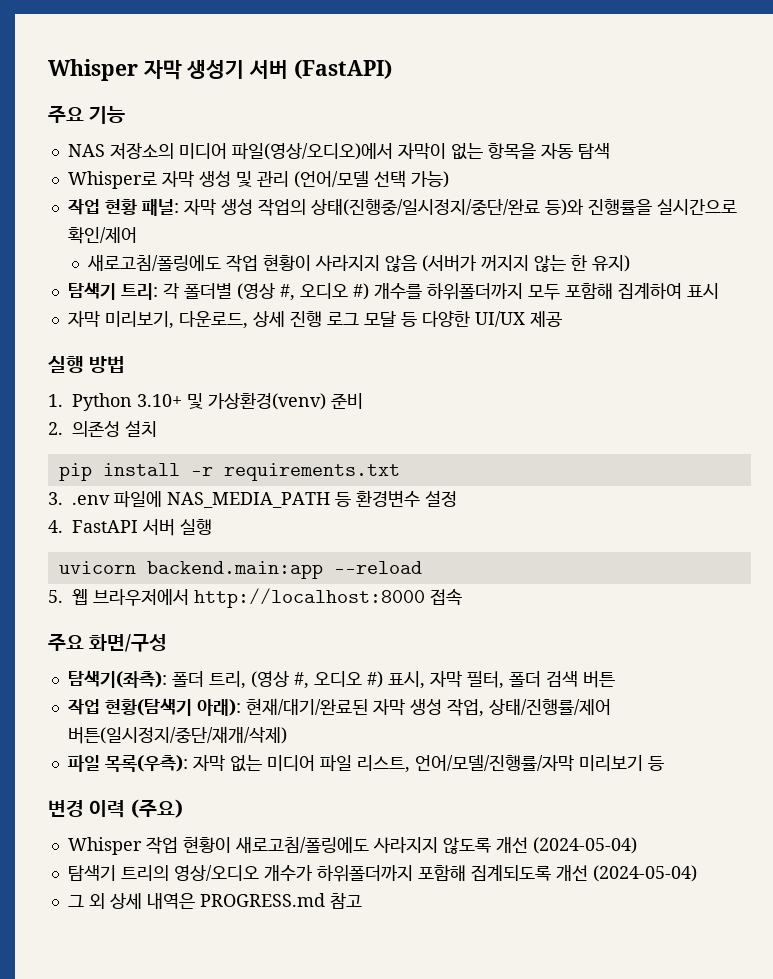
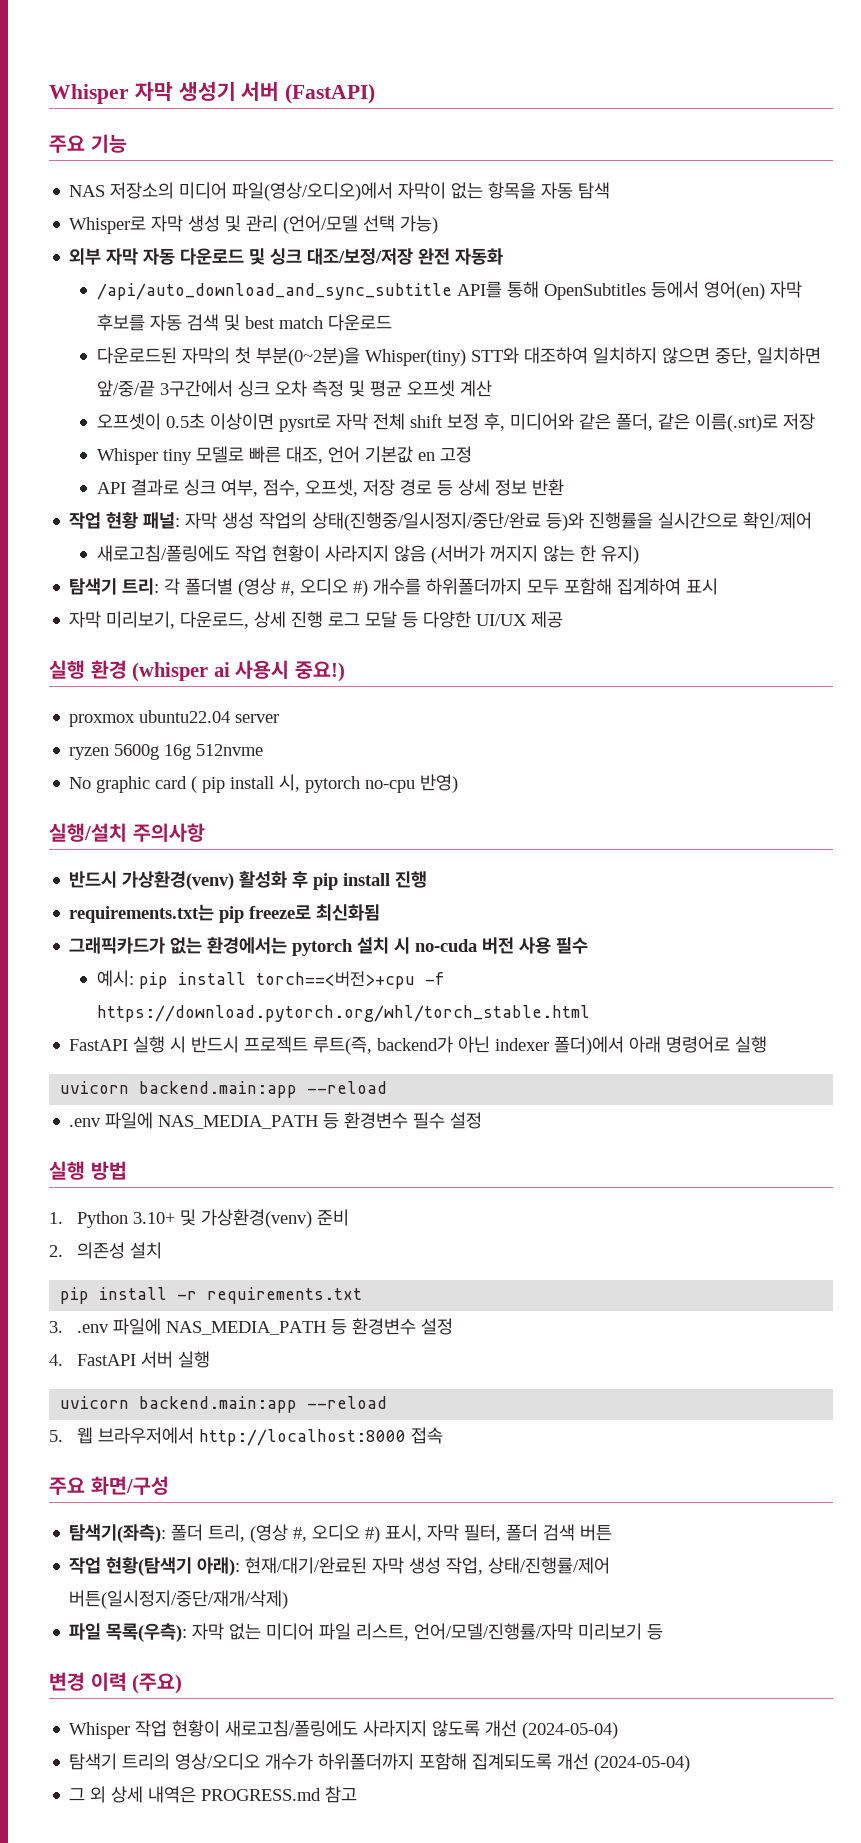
(449, 179) none -> [69,248,504,265] [97,281,803,300] [97,314,393,331] [97,347,822,366] [97,380,493,397] [97,413,816,432] [97,446,473,465] [97,479,565,497] // 외부 자막 자동 다운로드 및 싱크 대조/보정/저장 완전 자동화 // /api/auto_download_and_sync_subtitle API를 통해 OpenSubtitles 등에서 영어(en) 자막 후보를 자동 검색 및 best match 다운로드 // 다운로드된 자막의 첫 부분(0~2분)을 Whisper(tiny) STT와 대조하여 일치하지 않으면 중단, 일치하면 앞/중/끝 3구간에서 싱크 오차 측정 및 평균 오프셋 계산 // 오프셋이 0.5초 이상이면 pysrt로 자막 전체 shift 보정 후, 미디어와 같은 폴더, 같은 이름(.srt)로 저장 // Whisper tiny 모델로 빠른 대조, 언어 기본값 en 고정 // API 결과로 싱크 여부, 점수, 오프셋, 저장 경로 등 상세 정보 반환
(562, 319) none -> [49,660,345,682] [69,710,280,727] [69,744,264,760] [69,774,459,793] [49,823,205,842] [69,871,428,890] [69,904,381,923] [69,937,589,956] [97,970,446,989] [97,1005,591,1022] [69,1036,768,1055] [60,1081,388,1098] [69,1112,483,1129] // 실행 환경 (whisper ai 사용시 중요!) // proxmox ubuntu22.04 server // ryzen 5600g 16g 512nvme // No graphic card ( pip install 시, pytorch no-cpu 반영) // 실행/설치 주의사항 // 반드시 가상환경(venv) 활성화 후 pip install 진행 // requirements.txt는 pip freeze로 최신화됨 // 그래픽카드가 없는 환경에서는 pytorch 설치 시 no-cuda 버전 사용 필수 // 예시: pip install torch==<버전>+cpu -f https://download.pytorch.org/whl/torch_stable.html // FastAPI 실행 시 반드시 프로젝트 루트(즉, backend가 아닌 indexer 폴더)에서 아래 명령어로 실행 // uvicorn backend.main:app --reload // .env 파일에 NAS_MEDIA_PATH 등 환경변수 필수 설정

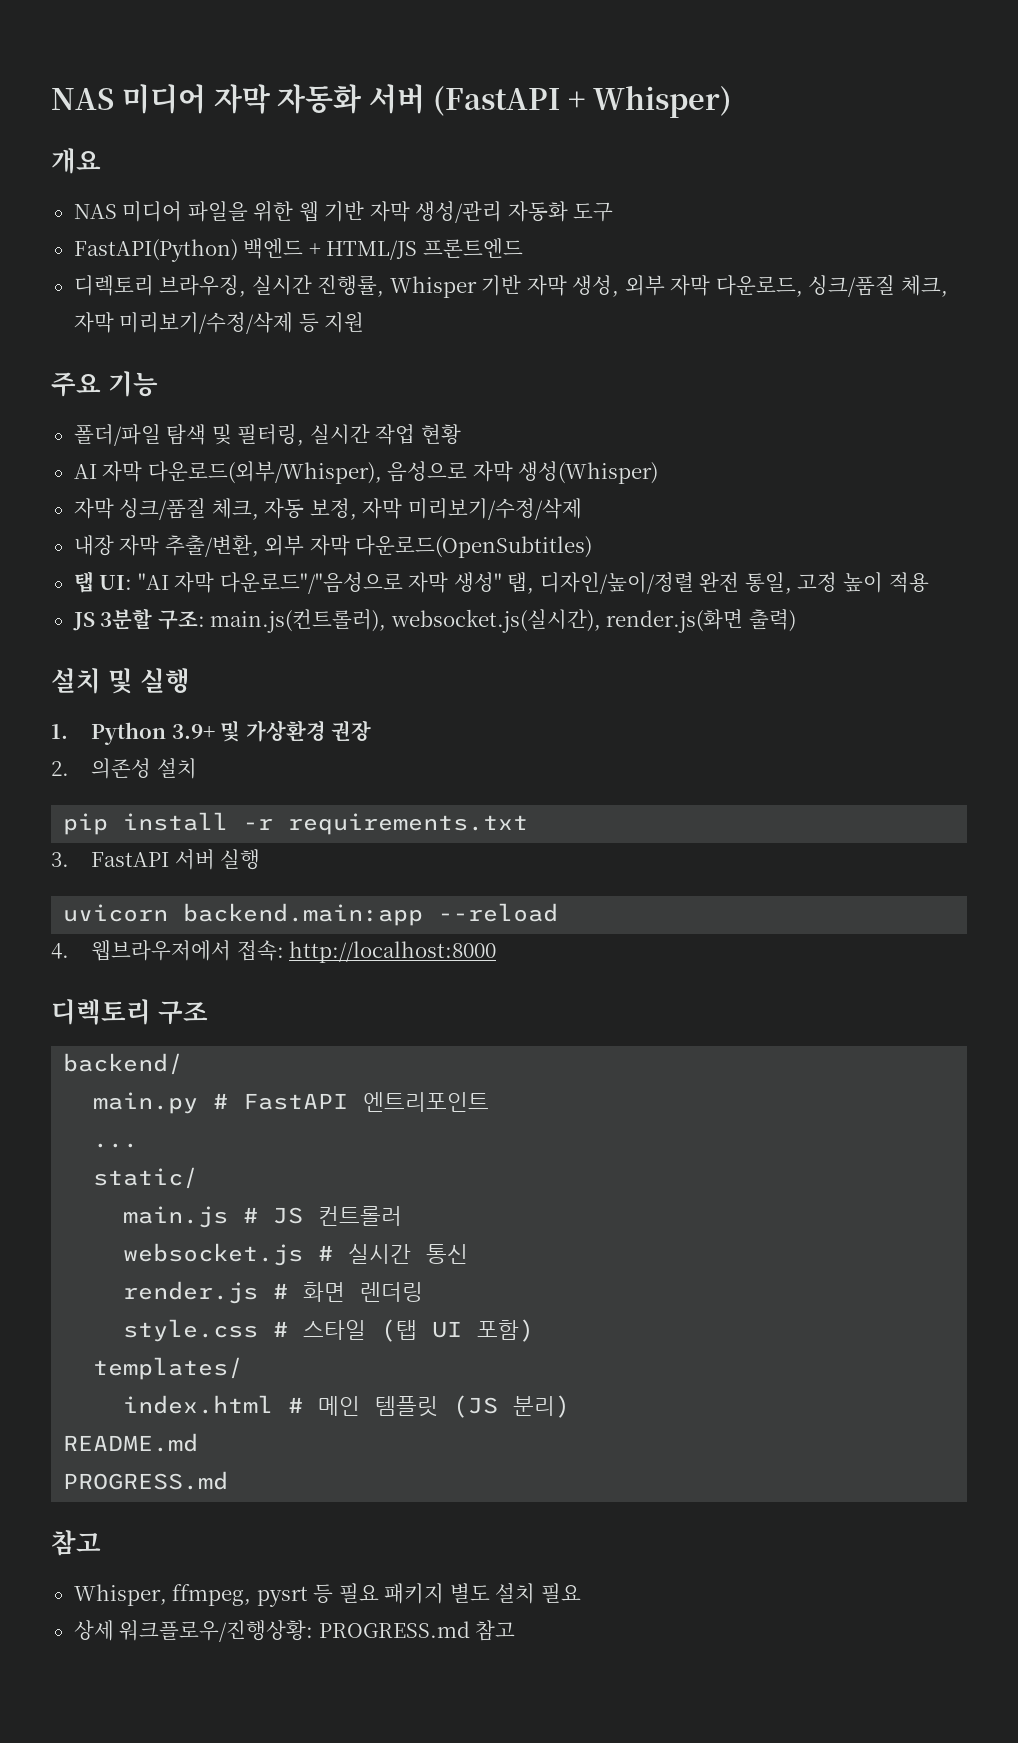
[49,81,376,104] [49,134,127,153] [69,182,611,201] [69,215,439,234] [69,248,504,265] [97,281,803,300] [97,314,393,331] [97,347,822,366] [97,380,493,397] [97,413,816,432] [97,446,473,465] [97,479,565,497] [69,512,813,531] [97,545,640,564] [69,578,719,597] [69,611,564,629] [49,660,345,682] [69,710,280,727] [69,744,264,760] [69,774,459,793] [49,823,205,842] [69,871,428,890] [69,904,381,923] [69,937,589,956] [97,970,446,989] [97,1005,591,1022] [69,1036,768,1055] [60,1081,388,1098] [69,1112,483,1129] [49,1161,127,1180] [49,1209,349,1228] Whisper 자막 생성기 서버 (FastAPI) // 주요 기능 // NAS 저장소의 미디어 파일(영상/오디오)에서 자막이 없는 항목을 자동 탐색 // Whisper로 자막 생성 및 관리 (언어/모델 선택 가능) // 외부 자막 자동 다운로드 및 싱크 대조/보정/저장 완전 자동화 // /api/auto_download_and_sync_subtitle API를 통해 OpenSubtitles 등에서 영어(en) 자막 후보를 자동 검색 및 best match 다운로드 // 다운로드된 자막의 첫 부분(0~2분)을 Whisper(tiny) STT와 대조하여 일치하지 않으면 중단, 일치하면 앞/중/끝 3구간에서 싱크 오차 측정 및 평균 오프셋 계산 // 오프셋이 0.5초 이상이면 pysrt로 자막 전체 shift 보정 후, 미디어와 같은 폴더, 같은 이름(.srt)로 저장 // Whisper tiny 모델로 빠른 대조, 언어 기본값 en 고정 // API 결과로 싱크 여부, 점수, 오프셋, 저장 경로 등 상세 정보 반환 // 작업 현황 패널: 자막 생성 작업의 상태(진행중/일시정지/중단/완료 등)와 진행률을 실시간으로 확인/제어 // 새로고침/폴링에도 작업 현황이 사라지지 않음 (서버가 꺼지지 않는 한 유지) // 탐색기 트리: 각 폴더별 (영상 #, 오디오 #) 개수를 하위폴더까지 모두 포함해 집계하여 표시 // 자막 미리보기, 다운로드, 상세 진행 로그 모달 등 다양한 UI/UX 제공 // 실행 환경 (whisper ai 사용시 중요!) // proxmox ubuntu22.04 server // ryzen 5600g 16g 512nvme // No graphic card ( pip install 시, pytorch no-cpu 반영) // 실행/설치 주의사항 // 반드시 가상환경(venv) 활성화 후 pip install 진행 // requirements.txt는 pip freeze로 최신화됨 // 그래픽카드가 없는 환경에서는 pytorch 설치 시 no-cuda 버전 사용 필수 // 예시: pip install torch==<버전>+cpu -f https://download.pytorch.org/whl/torch_stable.html // FastAPI 실행 시 반드시 프로젝트 루트(즉, backend가 아닌 indexer 폴더)에서 아래 명령어로 실행 // uvicorn backend.main:app --reload // .env 파일에 NAS_MEDIA_PATH 등 환경변수 필수 설정 // 실행 방법 // 1. Python 3.10+ 및 가상환경(venv) 준비 -> [51,84,732,118] [51,148,101,174] [73,201,614,223] [73,238,523,262] [73,275,948,298] [73,312,365,334] [51,371,158,397] [73,424,461,446] [73,461,659,484] [73,498,582,520] [73,535,593,558] [73,571,929,594] [72,608,796,633] [51,668,190,694] [51,720,372,745] NAS 미디어 자막 자동화 서버 (FastAPI + Whisper) // 개요 // NAS 미디어 파일을 위한 웹 기반 자막 생성/관리 자동화 도구 // FastAPI(Python) 백엔드 + HTML/JS 프론트엔드 // 디렉토리 브라우징, 실시간 진행률, Whisper 기반 자막 생성, 외부 자막 다운로드, 싱크/품질 체크, 자막 미리보기/수정/삭제 등 지원 // 주요 기능 // 폴더/파일 탐색 및 필터링, 실시간 작업 현황 // AI 자막 다운로드(외부/Whisper), 음성으로 자막 생성(Whisper) // 자막 싱크/품질 체크, 자동 보정, 자막 미리보기/수정/삭제 // 내장 자막 추출/변환, 외부 자막 다운로드(OpenSubtitles) // 탭 UI: "AI 자막 다운로드"/"음성으로 자막 생성" 탭, 디자인/높이/정렬 완전 통일, 고정 높이 적용 // JS 3분할 구조: main.js(컨트롤러), websocket.js(실시간), render.js(화면 출력) // 설치 및 실행 // 1. Python 3.9+ 및 가상환경 권장
[76,1318,453,1335] [49,1354,63,1366] .env 파일에 NAS_MEDIA_PATH 등 환경변수 설정 // 4. -> (69, 859) none
[49,1427,443,1446] [49,1476,169,1495] [69,1524,613,1543] [69,1557,611,1576] [69,1590,289,1609] [69,1623,664,1642] [49,1672,183,1694] [69,1720,619,1739] [69,1753,691,1772] [69,1786,197,1803] 5. 웹 브라우저에서 http://localhost:8000 접속 // 주요 화면/구성 // 탐색기(좌측): 폴더 트리, (영상 #, 오디오 #) 표시, 자막 필터, 폴더 검색 버튼 // 작업 현황(탐색기 아래): 현재/대기/완료된 자막 생성 작업, 상태/진행률/제어 버튼(일시정지/중단/재개/삭제) // 파일 목록(우측): 자막 없는 미디어 파일 리스트, 언어/모델/진행률/자막 미리보기 등 // 변경 이력 (주요) // Whisper 작업 현황이 새로고침/폴링에도 사라지지 않도록 개선 (2024-05-04) // 탐색기 트리의 영상/오디오 개수가 하위폴더까지 포함해 집계되도록 개선 (2024-05-04) // 그 외 상세 내역은 -> [51,940,497,963] [51,999,208,1025] [63,1053,184,1075] [93,1092,490,1114] [93,1143,139,1148] [93,1167,199,1189] [123,1206,403,1228] [123,1243,469,1266] [123,1281,424,1304] [123,1319,535,1342] [93,1357,244,1380] [123,1395,571,1418] [63,1433,199,1452] [63,1471,229,1490] [51,1530,101,1556] [73,1583,581,1607] [73,1620,314,1642] 4. 웹브라우저에서 접속: http://localhost:8000 // 디렉토리 구조 // backend/ // main.py # FastAPI 엔트리포인트 // ... // static/ // main.js # JS 컨트롤러 // websocket.js # 실시간 통신 // render.js # 화면 렌더링 // style.css # 스타일 (탭 UI 포함) // templates/ // index.html # 메인 템플릿 (JS 분리) // README.md // PROGRESS.md // 참고 // Whisper, ffmpeg, pysrt 등 필요 패키지 별도 설치 필요 // 상세 워크플로우/진행상황:

